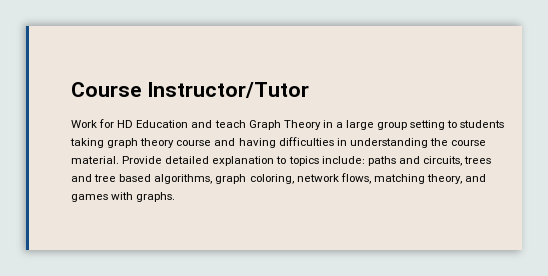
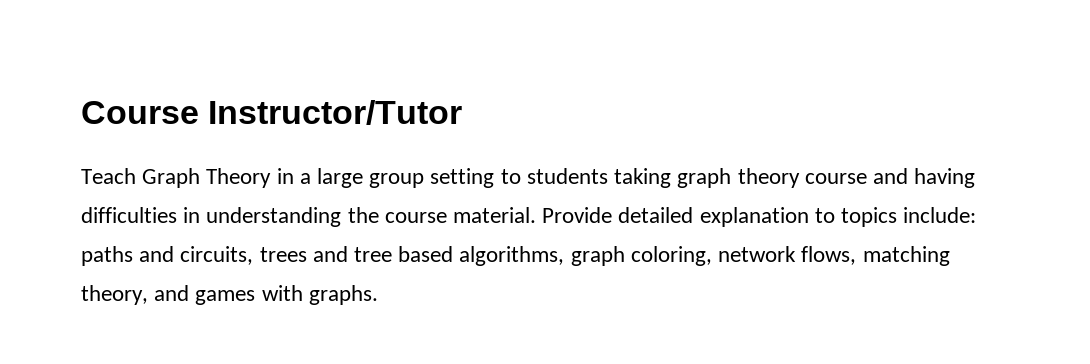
[71,119,246,128] Work for HD Education and teach -> [81,168,136,184] Teach

